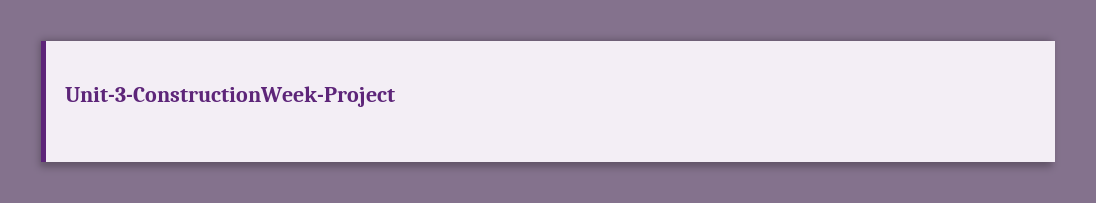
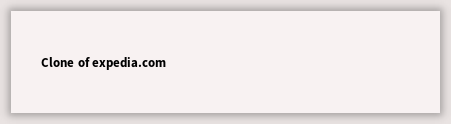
[65,86,395,107] Unit-3-ConstructionWeek-Project -> [41,57,167,70] Clone of expedia.com

